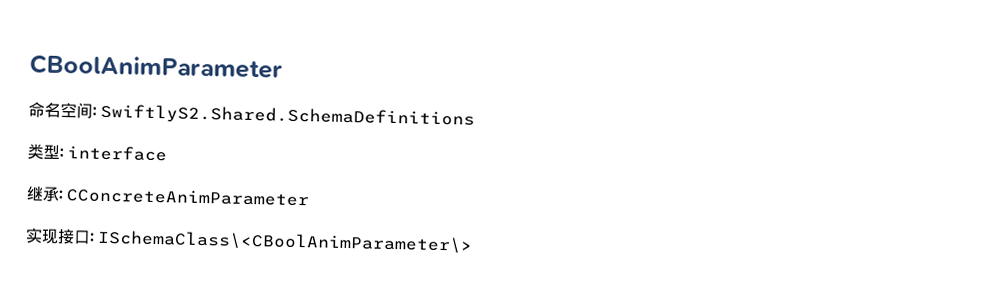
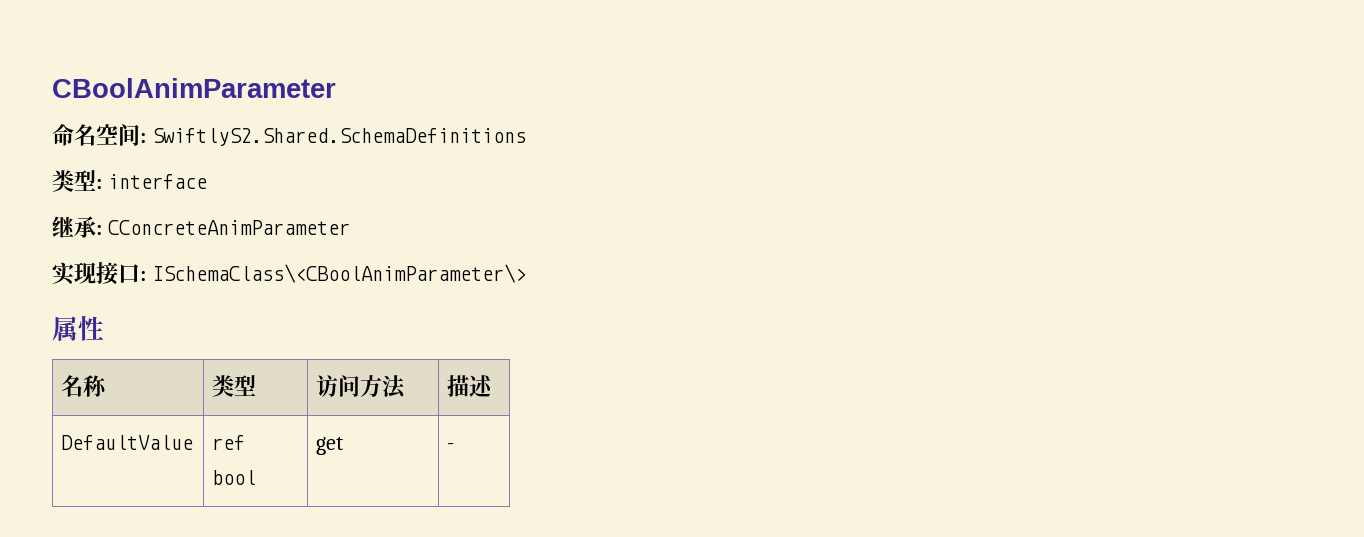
(474, 241) none -> [52,315,104,341] [61,375,108,397] [212,375,257,397] [316,375,407,399] [447,375,494,397] [61,435,194,450] [212,435,246,450] [212,470,257,485] [316,437,345,455] [447,443,455,450] // 属性 // 名称 | 类型 | 访问方法 | 描述 // DefaultValue | ref bool | get | -

